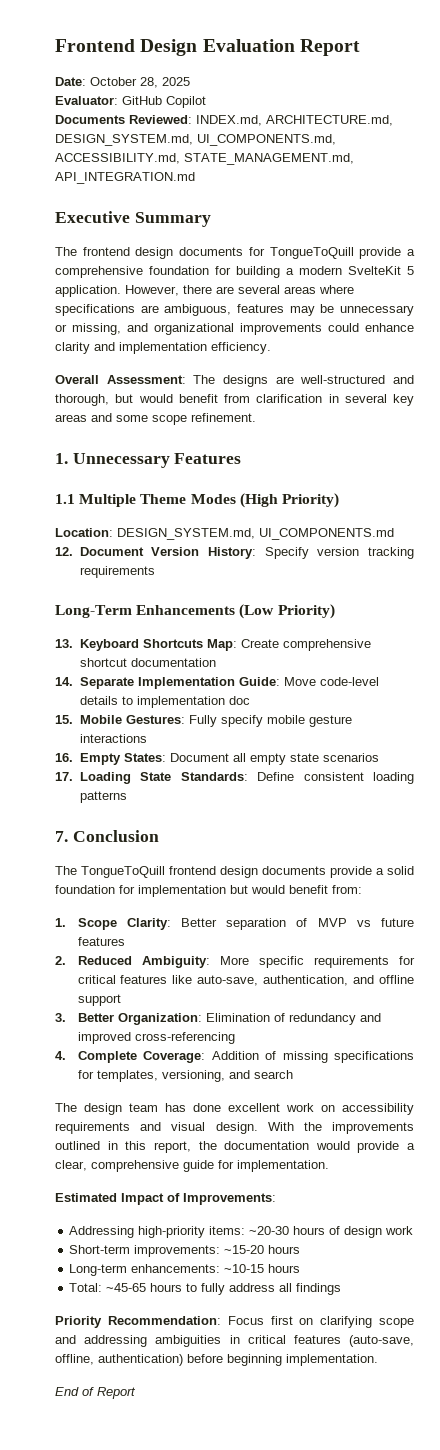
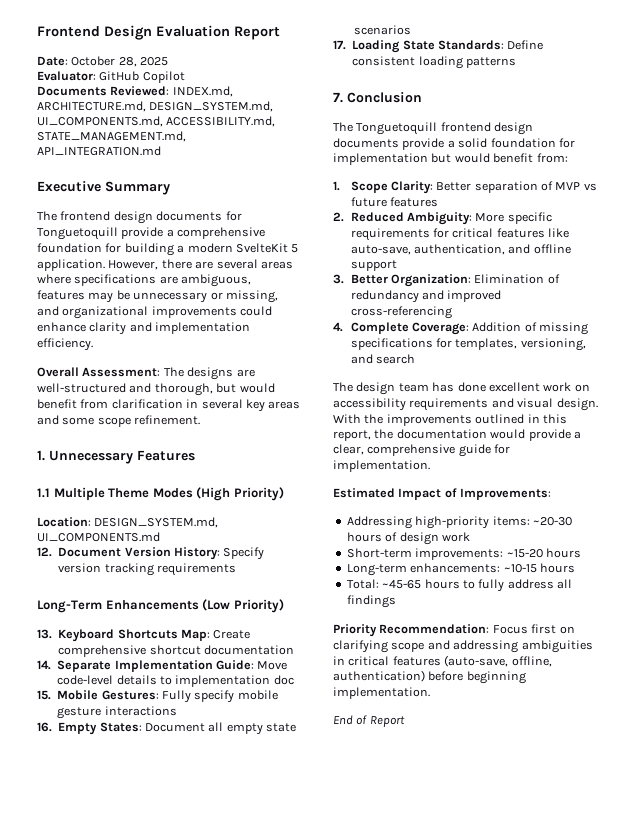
[269,247,354,259] TongueToQuill -> [37,227,118,240] Tonguetoquill
[81,866,165,878] TongueToQuill -> [356,122,438,135] Tonguetoquill

